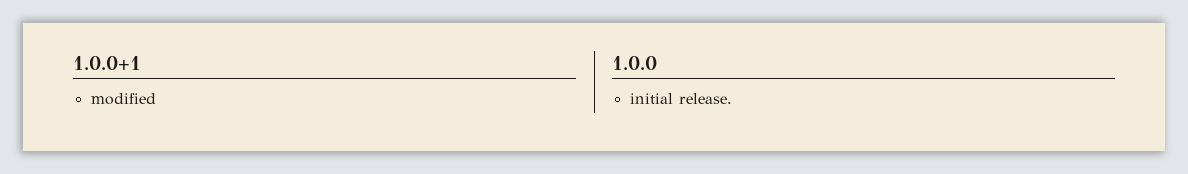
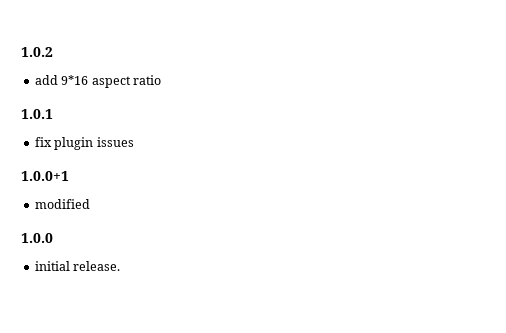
(73, 63) none -> [21,47,53,57] [34,75,161,88] [21,109,53,119] [34,137,134,150] 1.0.2 // add 9*16 aspect ratio // 1.0.1 // fix plugin issues //

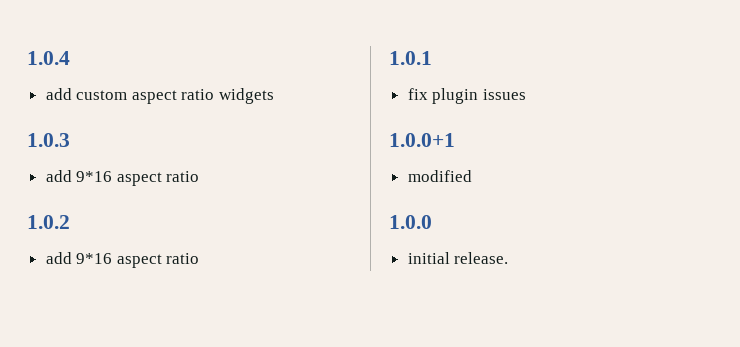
(21, 52) none -> [27,51,70,65] [45,88,275,104] [27,133,70,147] [45,170,200,186] 1.0.4 // add custom aspect ratio widgets // 1.0.3 // add 9*16 aspect ratio //

